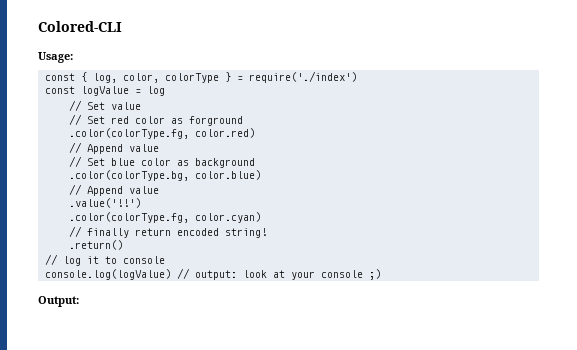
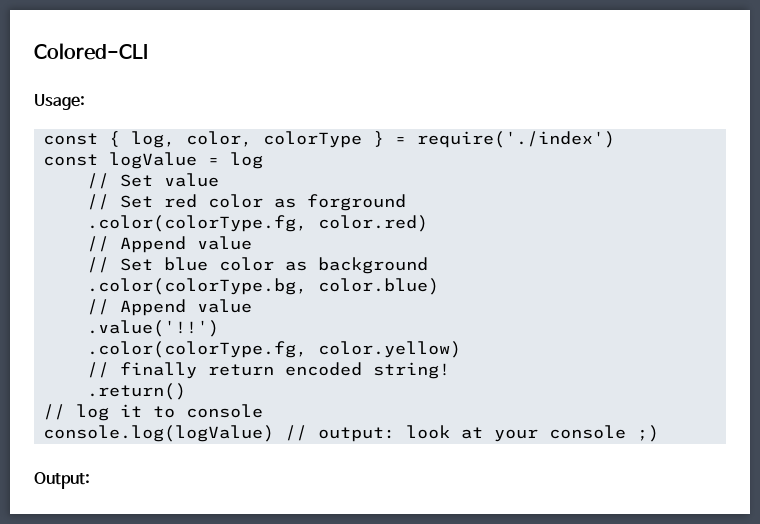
[194,212,261,223] color.cyan) -> [318,341,462,358] color.yellow)

